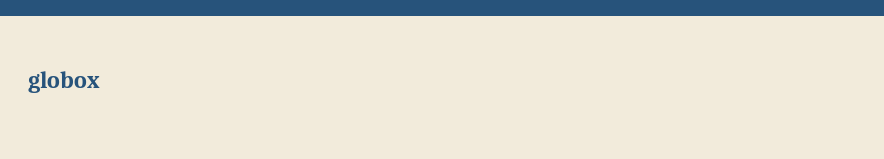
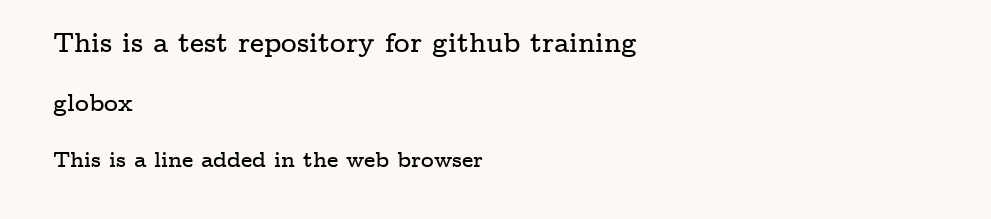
[28,71,100,93] globox -> [53,33,637,57] [53,94,133,116] [53,152,483,167] This is a test repository for github training // globox // This is a line added in the web browser

